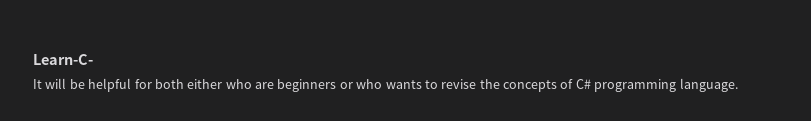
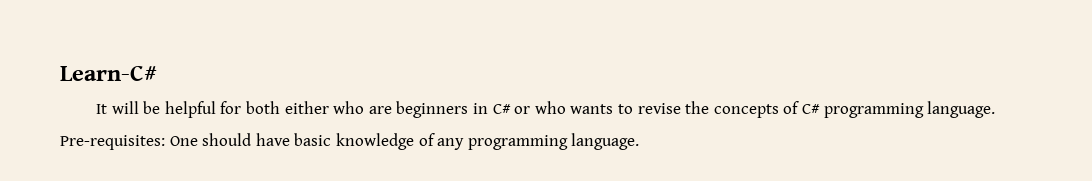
[33,54,93,65] Learn-C- -> [60,66,157,81] Learn-C#
(337, 85) none -> [473,103,511,114] in C#
(738, 85) none -> [60,133,640,150] // Pre-requisites: One should have basic knowledge of any programming language.

